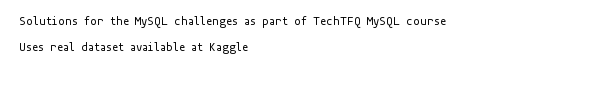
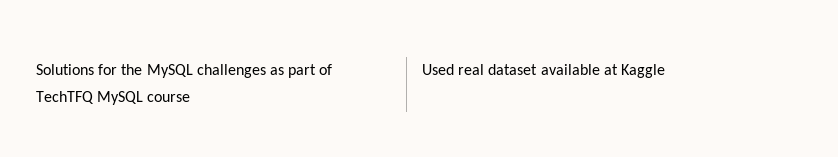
[19,43,44,51] Uses -> [422,64,454,75] Used

